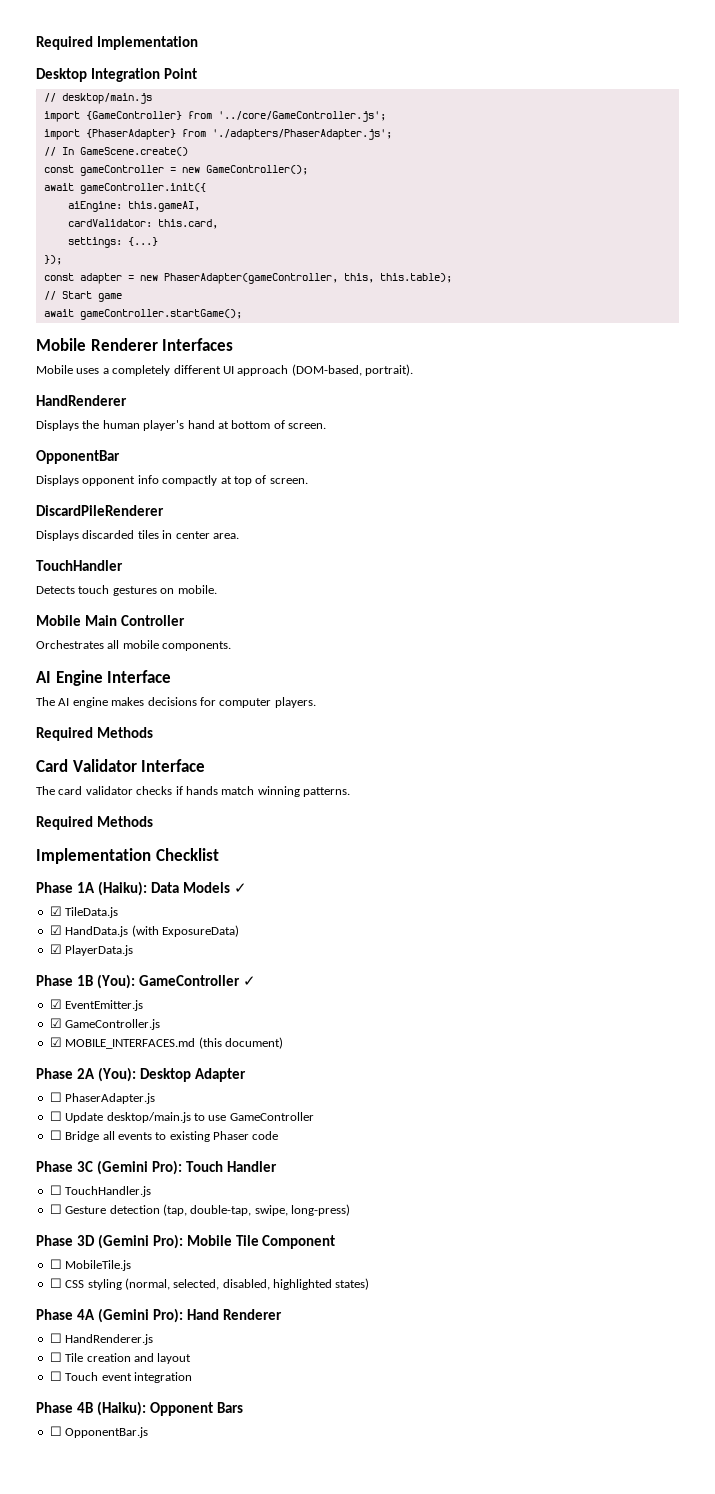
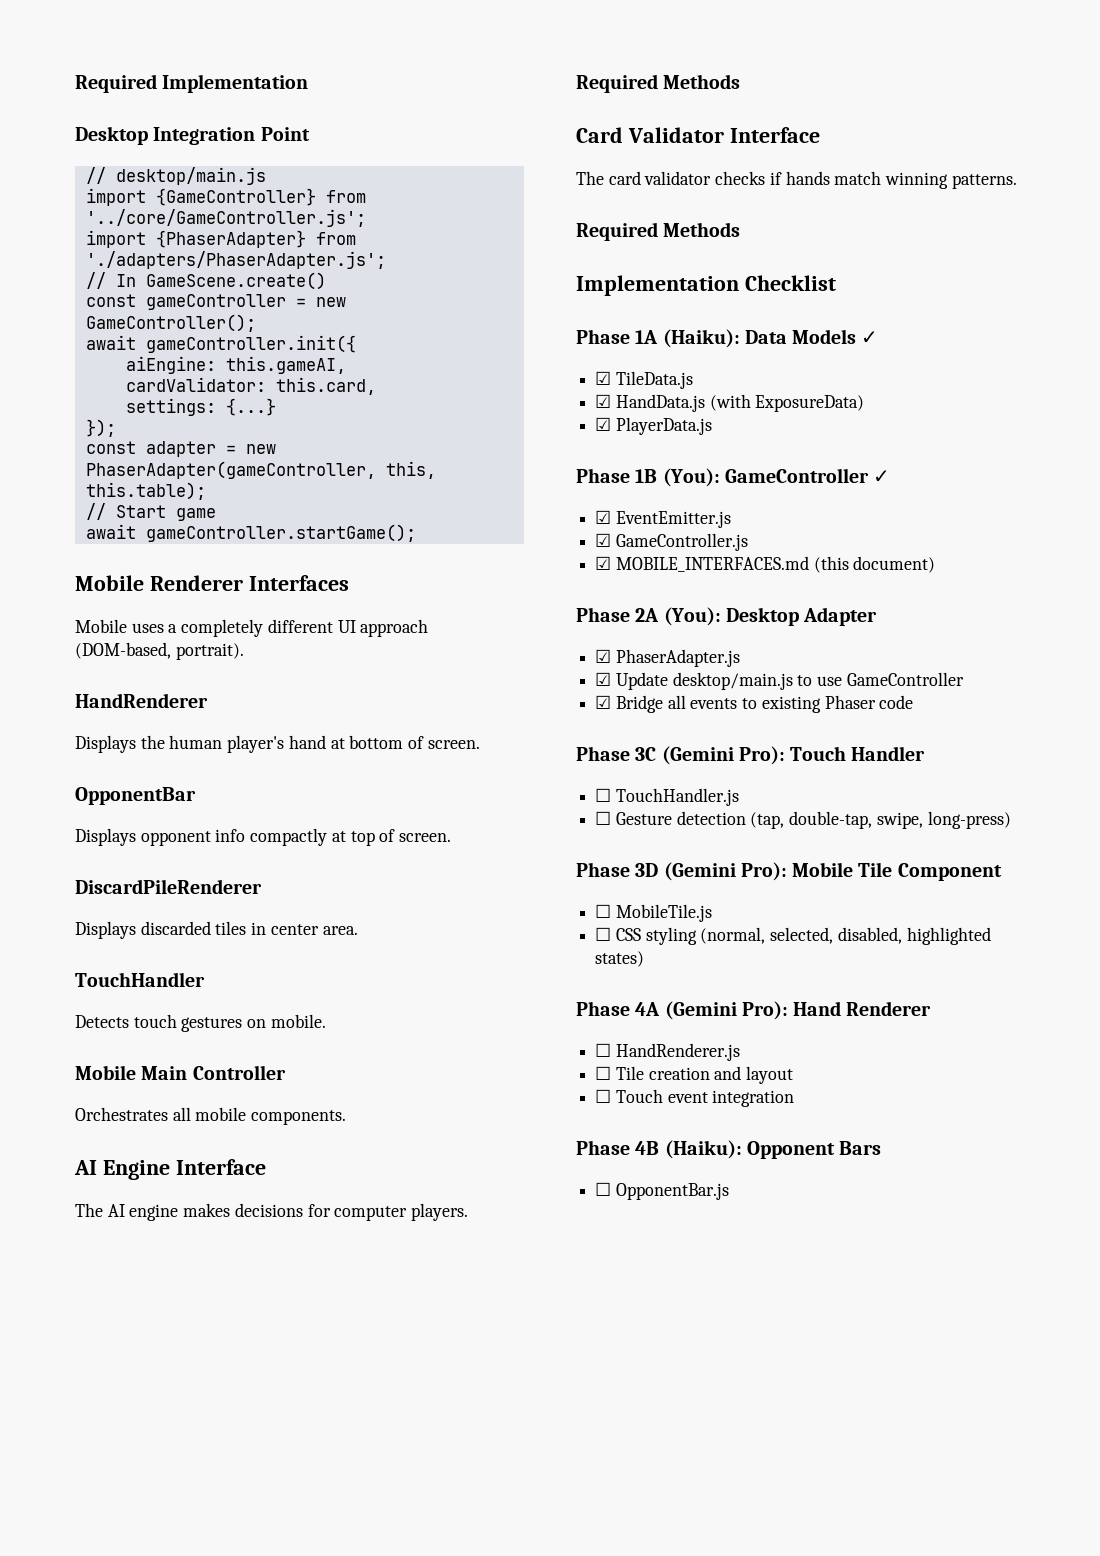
[49,1092,62,1102] ☐ -> [595,649,612,663] ☑
[49,1111,62,1121] ☐ -> [595,672,612,686] ☑
[49,1130,62,1140] ☐ -> [595,695,612,709] ☑

